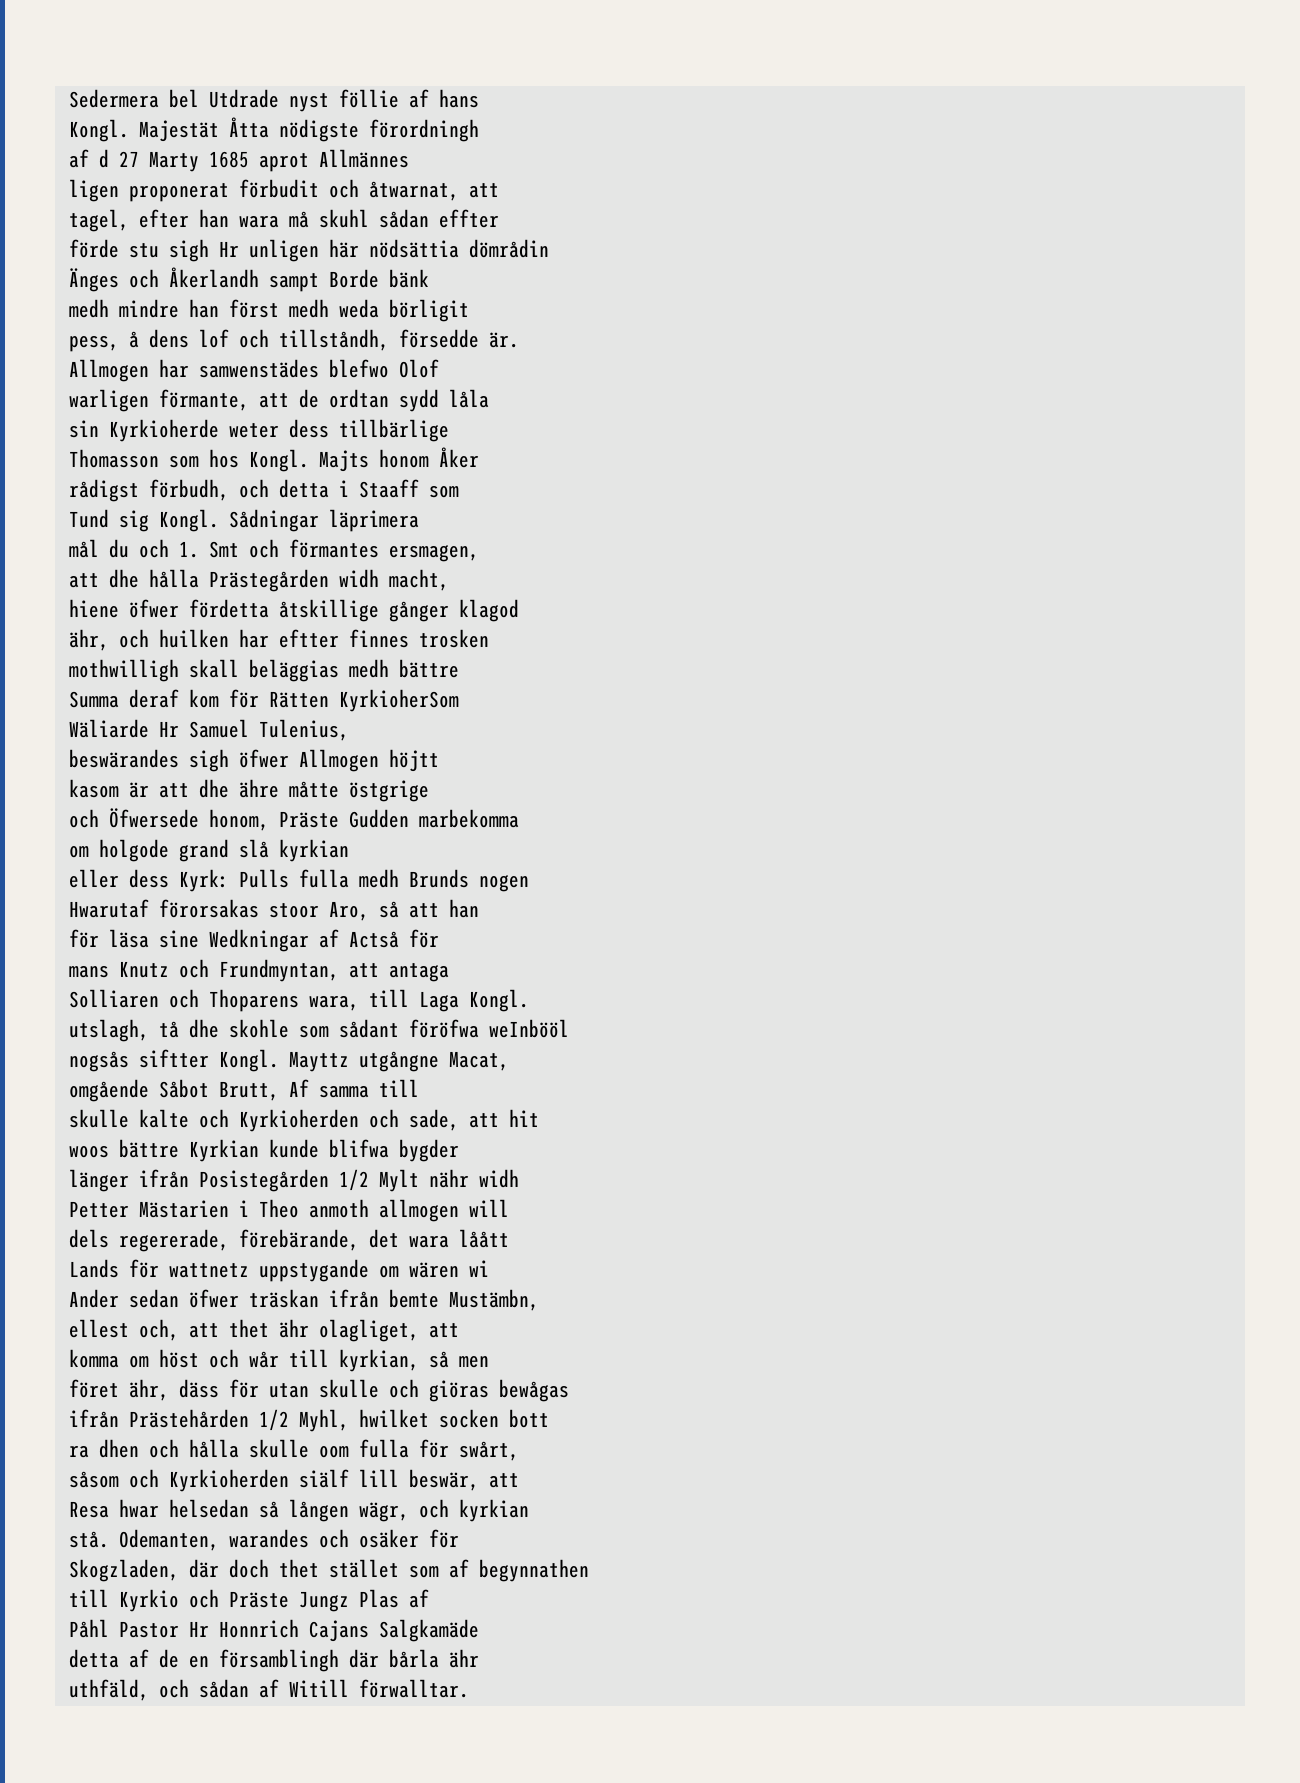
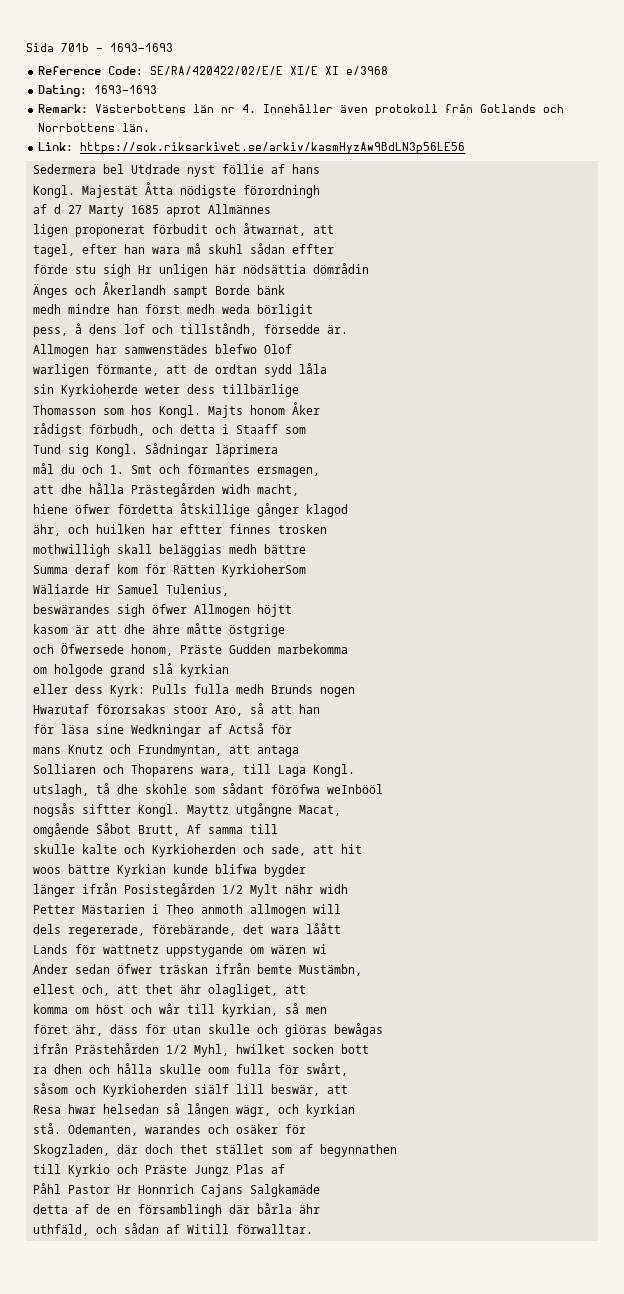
(68, 98) none -> [26,43,173,52] [38,66,389,76] [38,85,158,97] [38,104,565,116] [38,123,151,132] [38,142,466,154] Sida 701b - 1693-1693 // Reference Code: SE/RA/420422/02/E/E XI/E XI e/3968 // Dating: 1693-1693 // Remark: Västerbottens län nr 4. Innehåller även protokoll från Gotlands och Norrbottens län. // Link: https://sok.riksarkivet.se/arkiv/kasmHyzAw9BdLN3p56LE56 //

